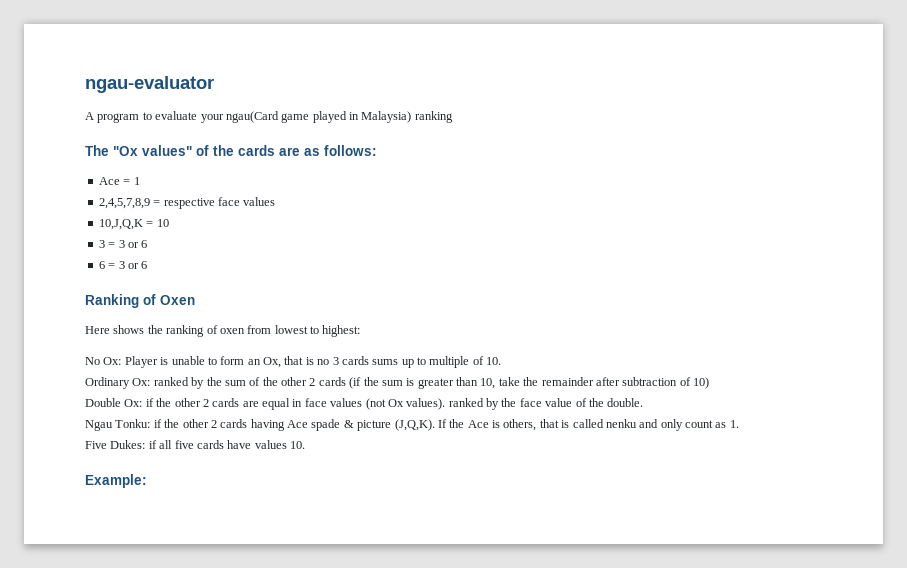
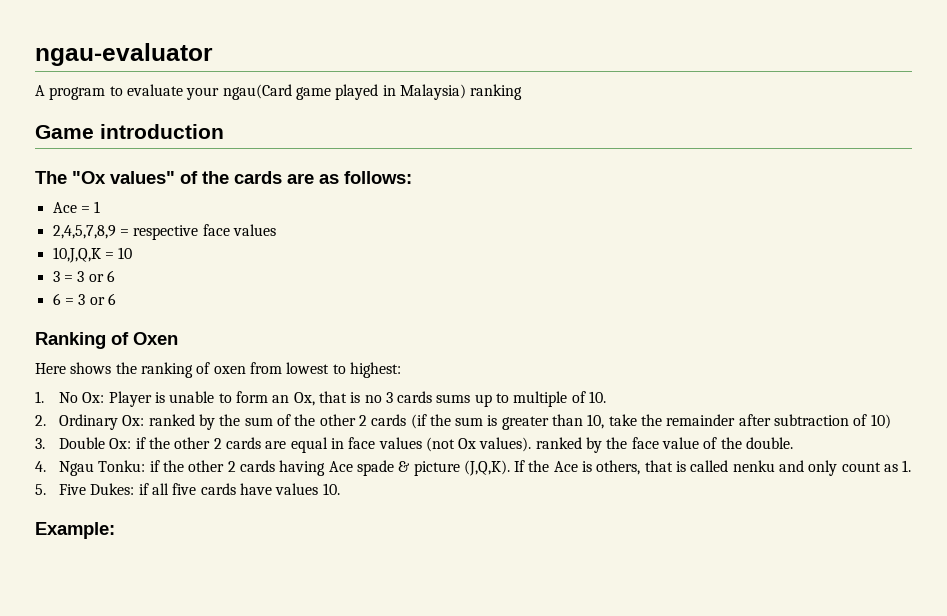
(453, 117) none -> [35,124,224,139] // Game introduction
(361, 331) none -> [35,391,44,403] 1.
(502, 361) none -> [35,415,46,426] 2.
(709, 383) none -> [35,438,45,449] 3.
(644, 402) none -> [35,461,46,472] 4.
(739, 424) none -> [35,484,46,495] 5.

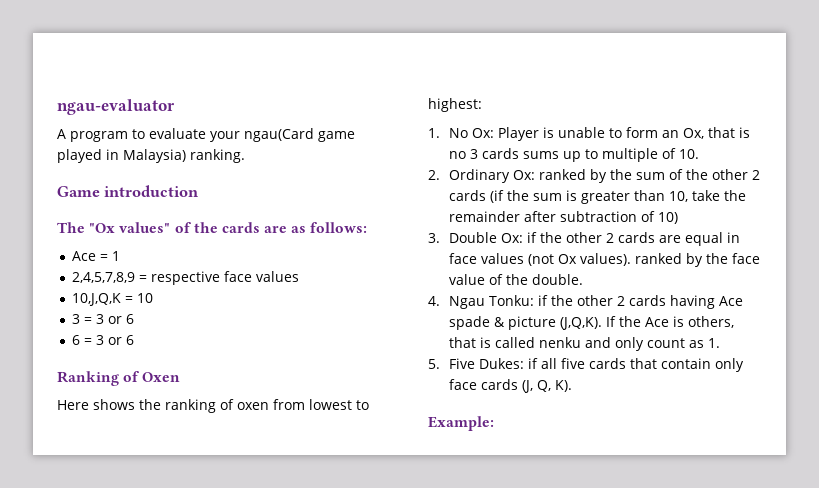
[470,84,523,100] ranking -> [190,149,245,163] ranking.
[239,483,340,495] have values 10. -> [630,358,745,372] [449,379,573,393] that contain only face cards (J, Q, K).

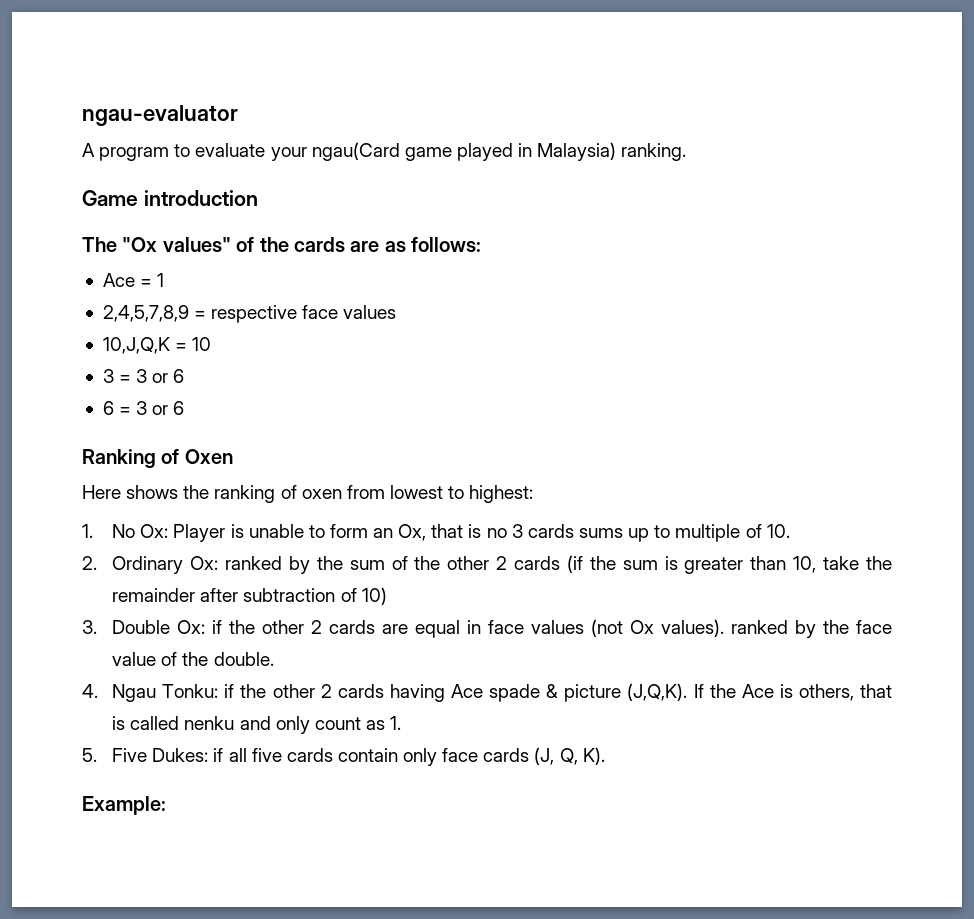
[630,358,658,369] that -> (333, 755) none

